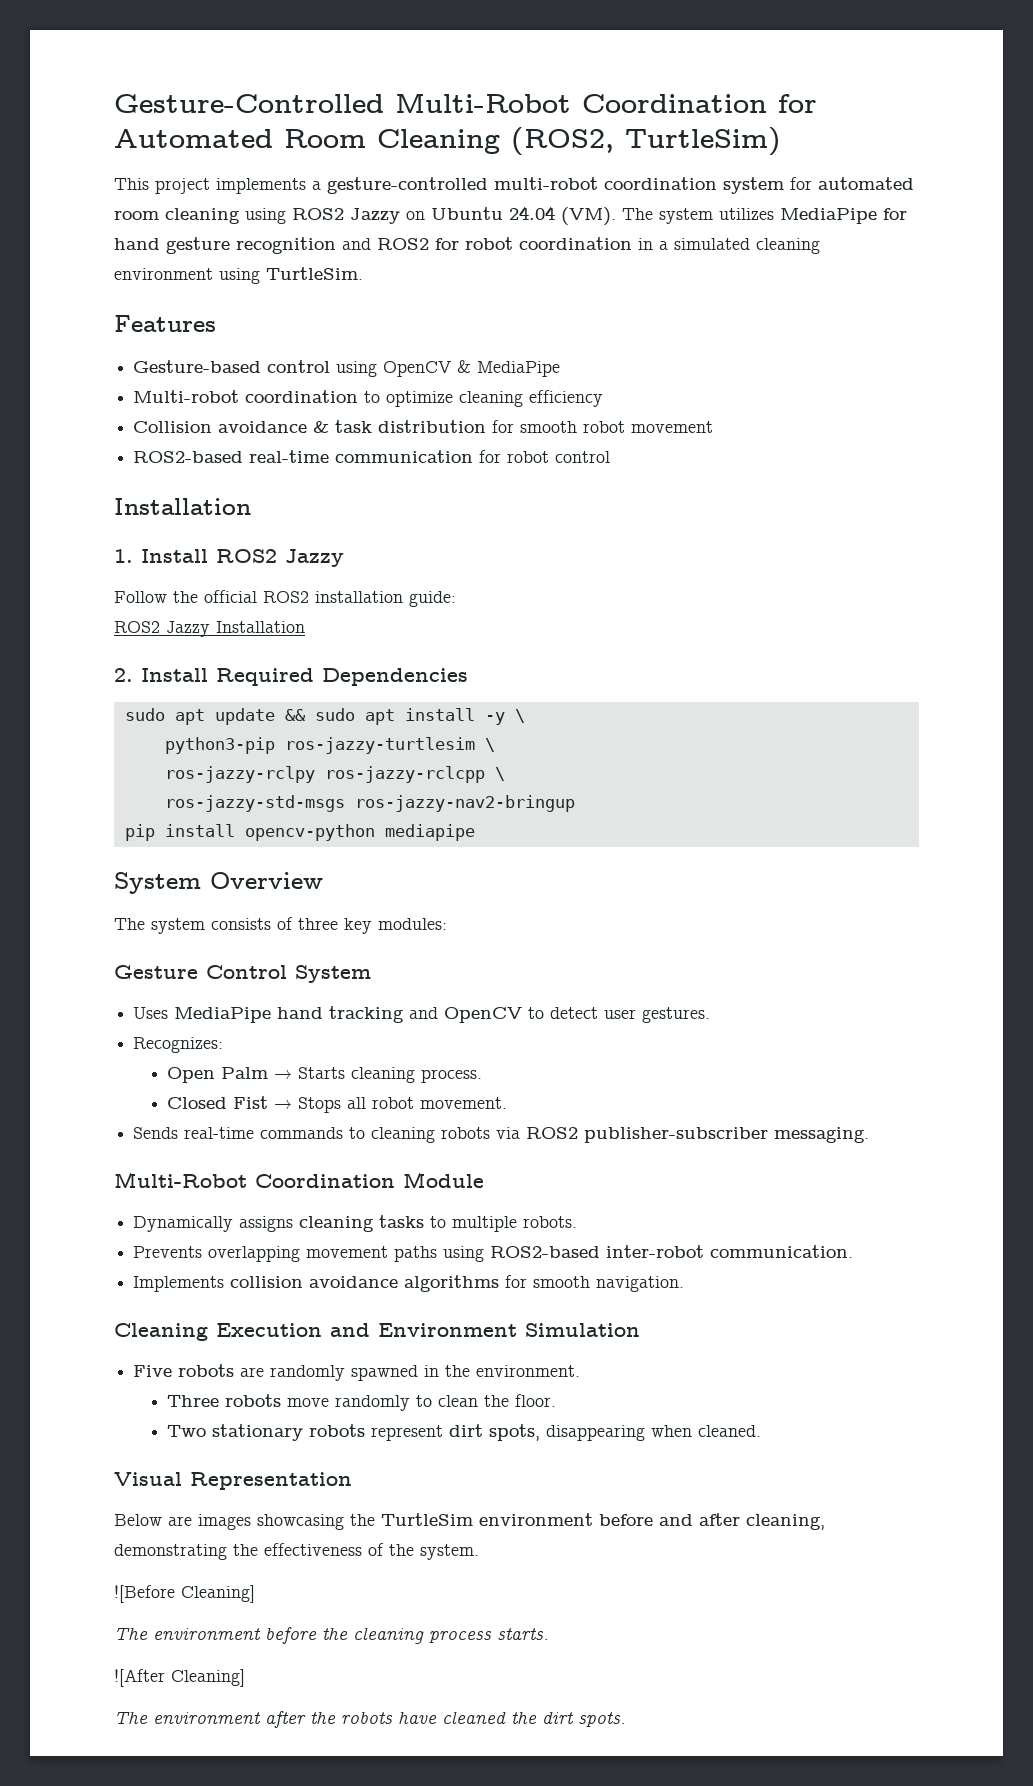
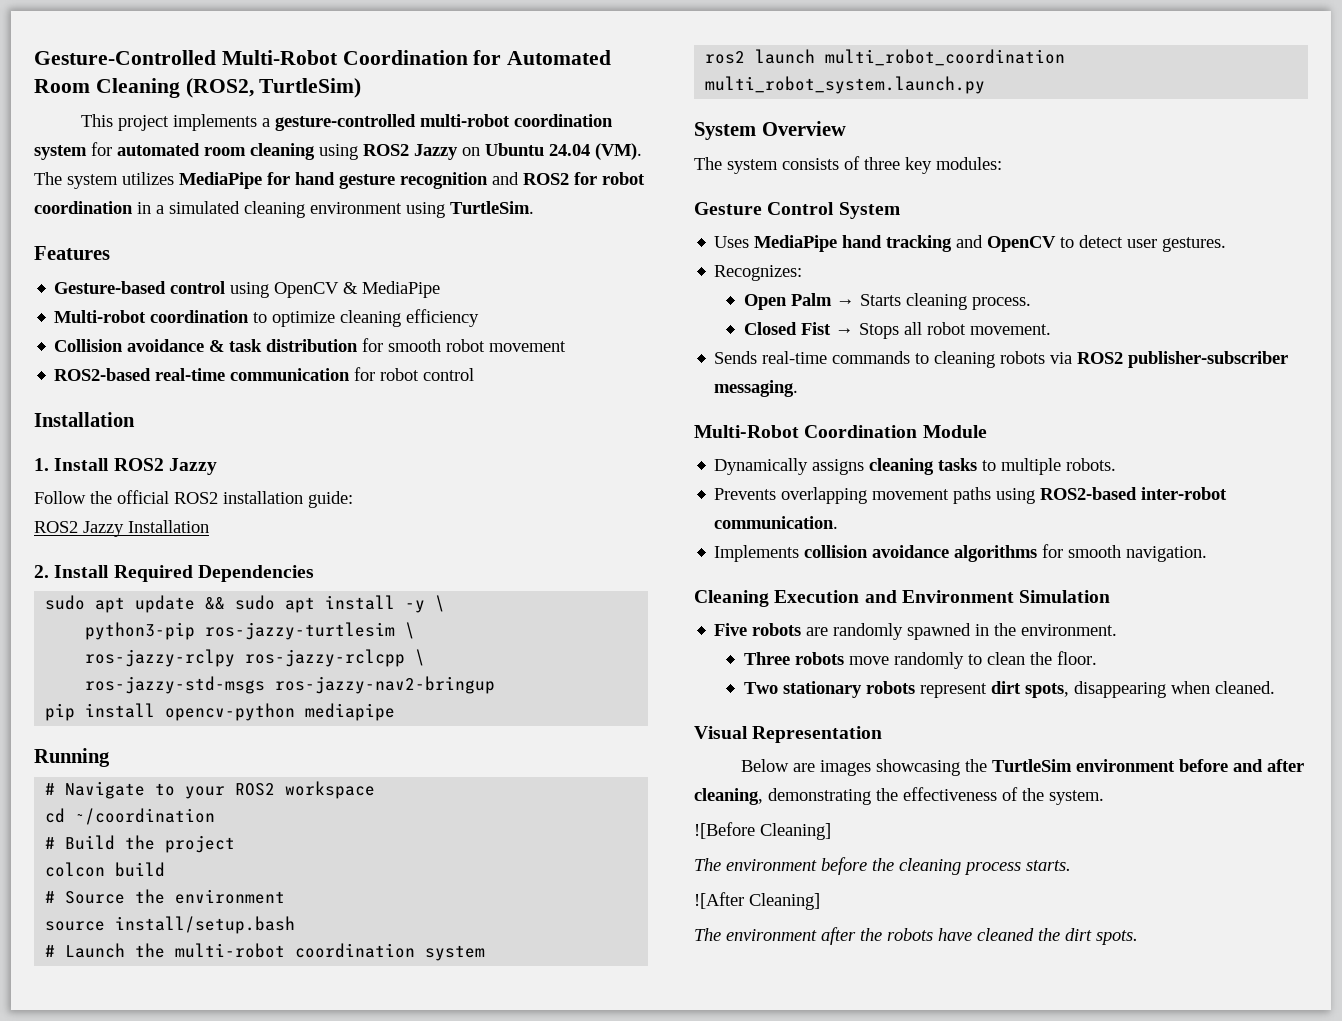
(475, 832) none -> [34,748,110,767] [45,781,376,799] [45,808,216,825] [45,835,236,853] [45,862,166,877] [45,889,286,904] [45,916,296,934] [45,943,486,961] [705,49,1066,66] [705,76,986,94] // Running // # Navigate to your ROS2 workspace // cd ~/coordination // # Build the project // colcon build // # Source the environment // source install/setup.bash // # Launch the multi-robot coordination system // ros2 launch multi_robot_coordination multi_robot_system.launch.py

